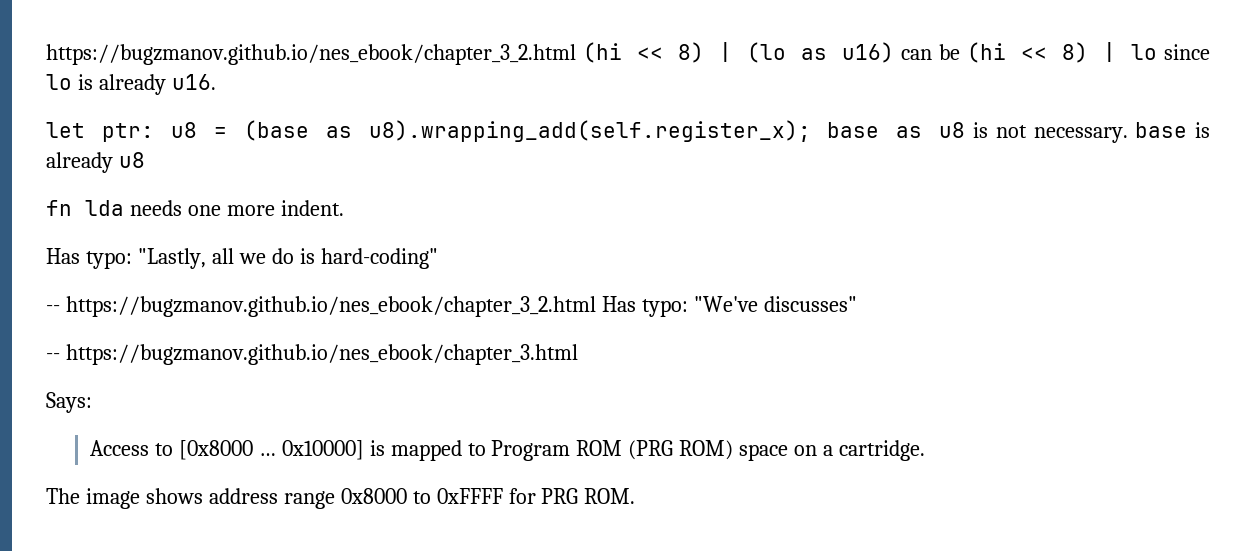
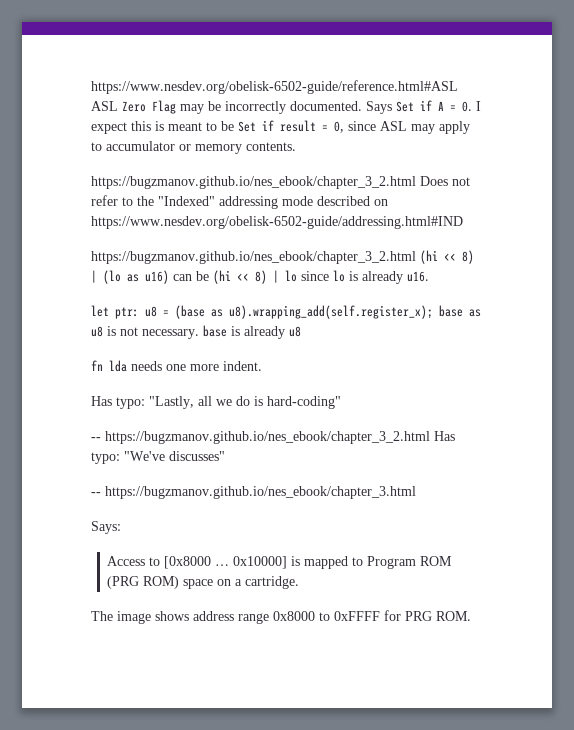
(46, 54) none -> [91,80,458,94] [91,100,481,114] [91,120,470,134] [91,141,296,154] [91,176,470,189] [91,195,388,209] [91,216,463,229] https://www.nesdev.org/obelisk-6502-guide/reference.html#ASL ASL Zero Flag may be incorrectly documented. Says Set if A = 0. I expect this is meant to be Set if result = 0, since ASL may apply to accumulator or memory contents. // https://bugzmanov.github.io/nes_ebook/chapter_3_2.html Does not refer to the "Indexed" addressing mode described on https://www.nesdev.org/obelisk-6502-guide/addressing.html#IND //

